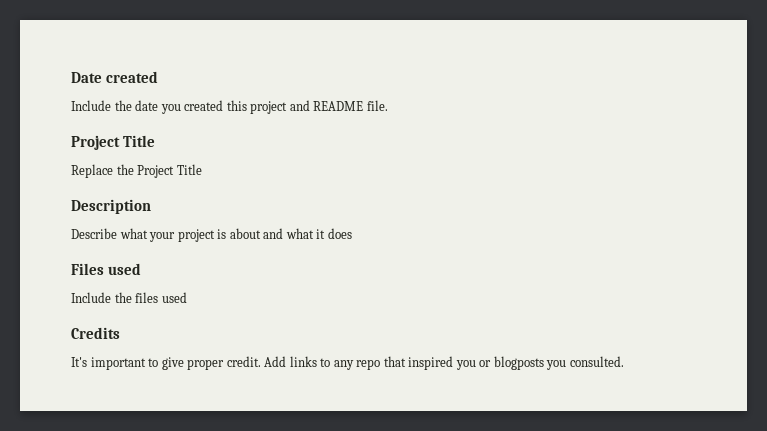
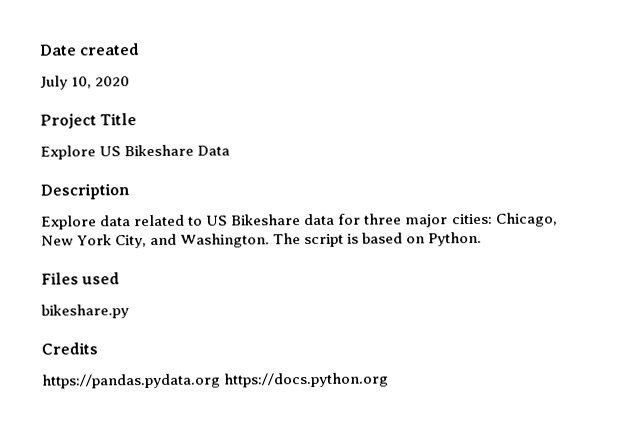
[71,100,388,114] [71,135,155,150] [71,164,202,178] [71,199,151,214] [71,228,352,242] [71,263,141,275] [71,292,187,303] [71,327,120,339] [71,356,624,370] Include the date you created this project and README file. // Project Title // Replace the Project Title // Description // Describe what your project is about and what it does // Files used // Include the files used // Credits // It's important to give proper credit. Add links to any repo that inspired you or blogposts you consulted. -> [40,75,131,90] [40,113,138,129] [40,144,231,160] [40,183,130,200] [41,212,558,230] [41,231,483,249] [41,272,121,285] [41,304,129,319] [41,342,98,355] [41,372,390,389] July 10, 2020 // Project Title // Explore US Bikeshare Data // Description // Explore data related to US Bikeshare data for three major cities: Chicago, New York City, and Washington. The script is based on Python. // Files used // bikeshare.py // Credits // https://pandas.pydata.org https://docs.python.org

